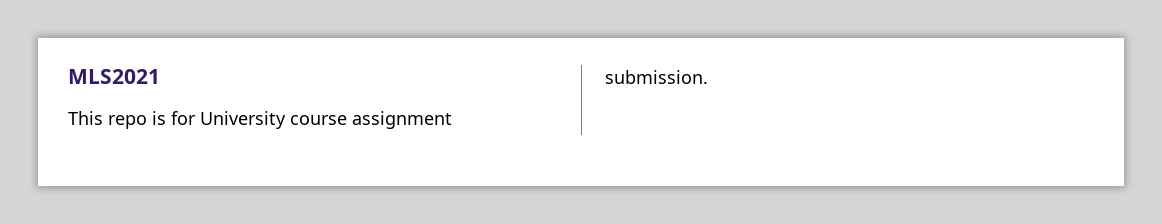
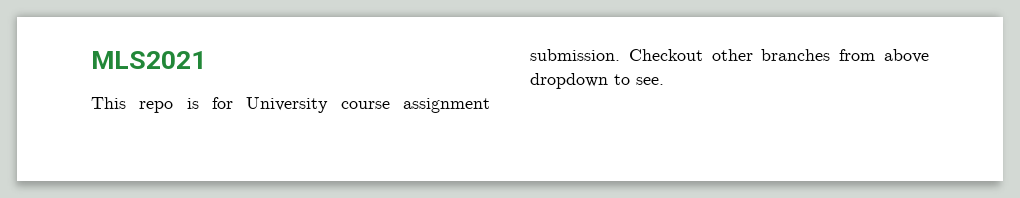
(708, 77) none -> [628,49,929,63] [530,73,664,89] Checkout other branches from above dropdown to see.

